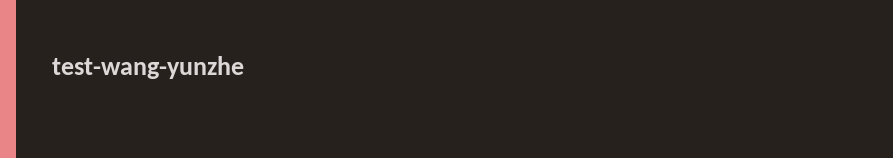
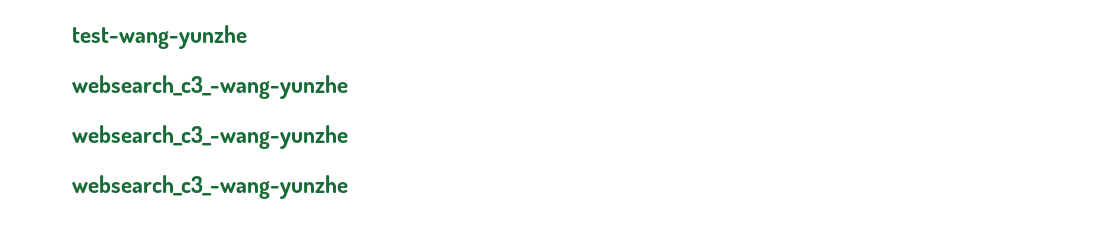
(244, 67) none -> [72,75,348,99] [72,125,348,149] [72,175,348,199] // websearch_c3_-wang-yunzhe // websearch_c3_-wang-yunzhe // websearch_c3_-wang-yunzhe

